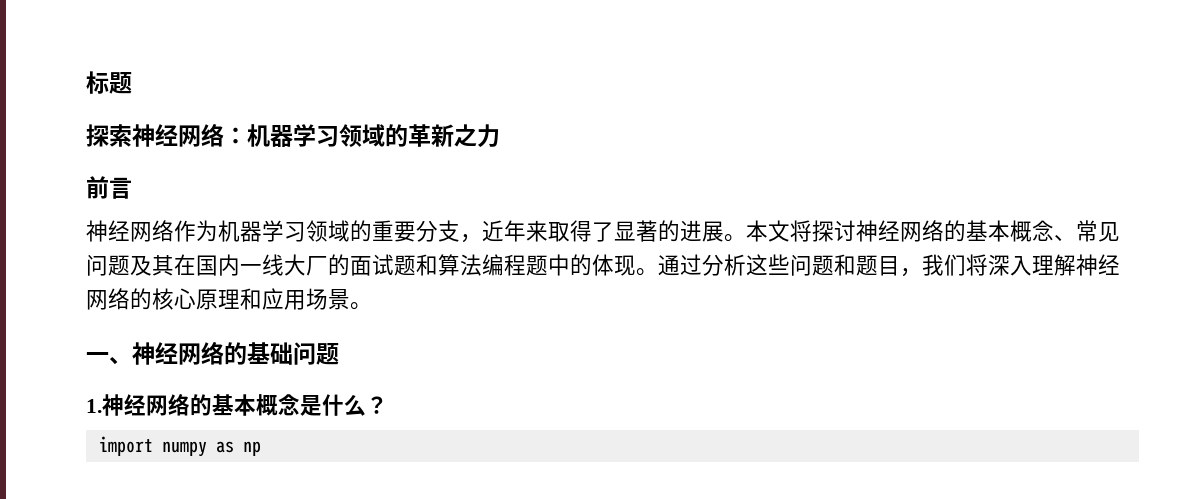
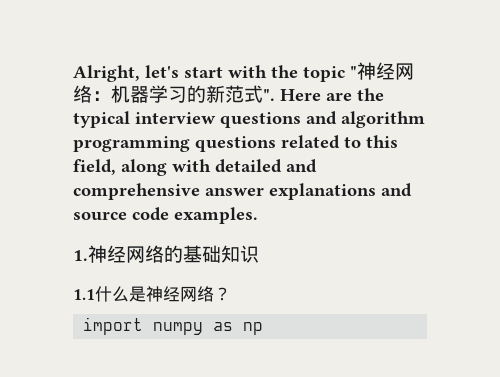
[86,71,132,94] [86,124,132,147] 标题 // 探索 -> [73,65,357,82] Alright, let's start with the topic "
[339,124,500,148] [86,176,132,199] [86,220,1120,243] [86,254,1120,277] [86,288,372,310] [86,341,339,365] [86,393,366,416] 领域的革新之力 // 前言 // 神经网络作为机器学习领域的重要分支，近年来取得了显著的进展。本文将探讨神经网络的基本概念、常见问题及其在国内一线大厂的面试题和算法编程题中的体现。通过分析这些问题和题目，我们将深入理解神经网络的核心原理和应用场景。 // 一、神经网络的基础问题 // 1.神经网络的基本概念是什么 -> [187,85,384,103] [73,111,425,128] [73,135,398,152] [73,159,317,176] [73,183,412,200] [73,207,258,224] [73,245,259,263] [73,286,214,302] 的新范式". Here are the typical interview questions and algorithm programming questions related to this field, along with detailed and comprehensive answer explanations and source code examples. // 1.神经网络的基础知识 // 1.1什么是神经网络

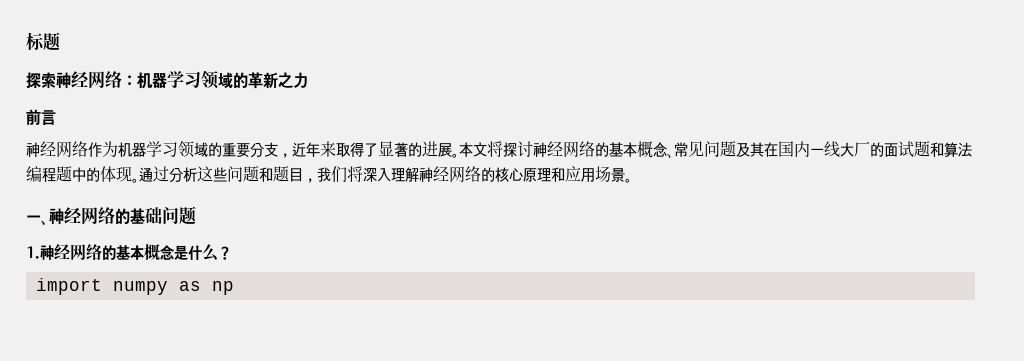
[73,65,357,82] Alright, let's start with the topic " -> [26,32,60,51] [26,72,56,89] 标题 // 探索
[187,85,384,103] [73,111,425,128] [73,135,398,152] [73,159,317,176] [73,183,412,200] [73,207,258,224] [73,245,259,263] [73,286,214,302] 的新范式". Here are the typical interview questions and algorithm programming questions related to this field, along with detailed and comprehensive answer explanations and source code examples. // 1.神经网络的基础知识 // 1.1什么是神经网络 -> [201,70,308,89] [26,109,56,125] [26,141,972,158] [26,166,632,183] [26,206,196,225] [26,244,219,261] 领域的革新之力 // 前言 // 神经网络作为机器学习领域的重要分支，近年来取得了显著的进展。本文将探讨神经网络的基本概念、常见问题及其在国内一线大厂的面试题和算法编程题中的体现。通过分析这些问题和题目，我们将深入理解神经网络的核心原理和应用场景。 // 一、神经网络的基础问题 // 1.神经网络的基本概念是什么

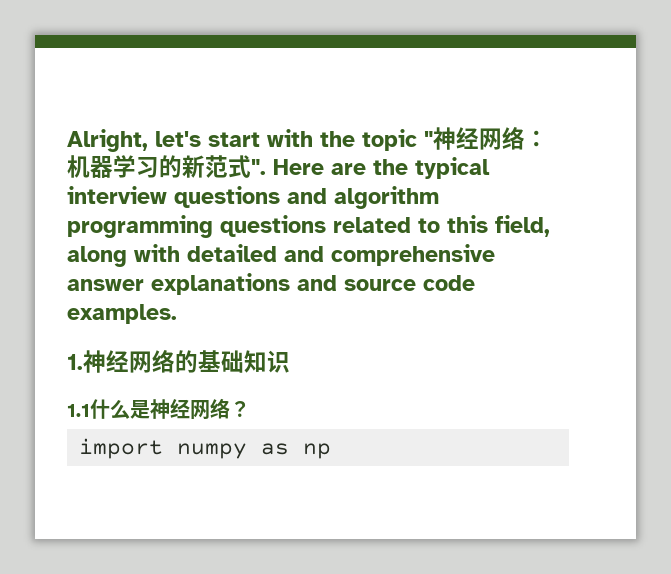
[26,32,60,51] [26,72,56,89] 标题 // 探索 -> [67,129,433,152] Alright, let's start with the topic "
[201,70,308,89] [26,109,56,125] [26,141,972,158] [26,166,632,183] [26,206,196,225] [26,244,219,261] 领域的革新之力 // 前言 // 神经网络作为机器学习领域的重要分支，近年来取得了显著的进展。本文将探讨神经网络的基本概念、常见问题及其在国内一线大厂的面试题和算法编程题中的体现。通过分析这些问题和题目，我们将深入理解神经网络的核心原理和应用场景。 // 一、神经网络的基础问题 // 1.神经网络的基本概念是什么 -> [159,155,490,179] [67,186,439,209] [67,215,550,238] [67,244,495,267] [67,273,475,295] [67,304,177,324] [67,349,290,373] [67,398,230,420] 的新范式". Here are the typical interview questions and algorithm programming questions related to this field, along with detailed and comprehensive answer explanations and source code examples. // 1.神经网络的基础知识 // 1.1什么是神经网络

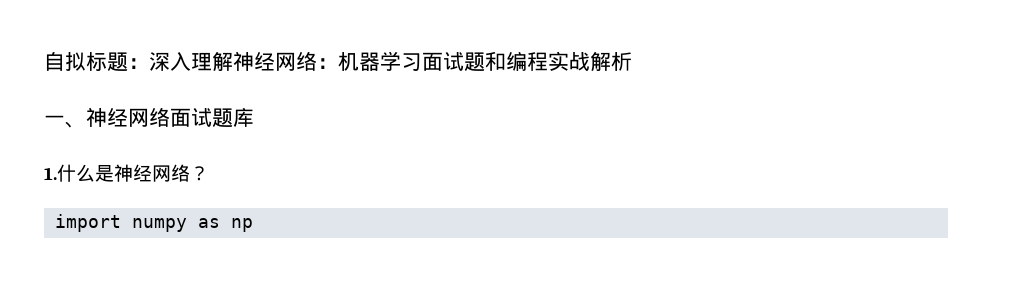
[67,129,433,152] Alright, let's start with the topic " -> [44,51,233,72] 自拟标题：深入理解
[159,155,490,179] [67,186,439,209] [67,215,550,238] [67,244,495,267] [67,273,475,295] [67,304,177,324] [67,349,290,373] [67,404,90,417] 的新范式". Here are the typical interview questions and algorithm programming questions related to this field, along with detailed and comprehensive answer explanations and source code examples. // 1.神经网络的基础知识 // 1.1 -> [422,51,632,72] [44,107,254,128] [44,167,57,180] 面试题和编程实战解析 // 一、神经网络面试题库 // 1.

